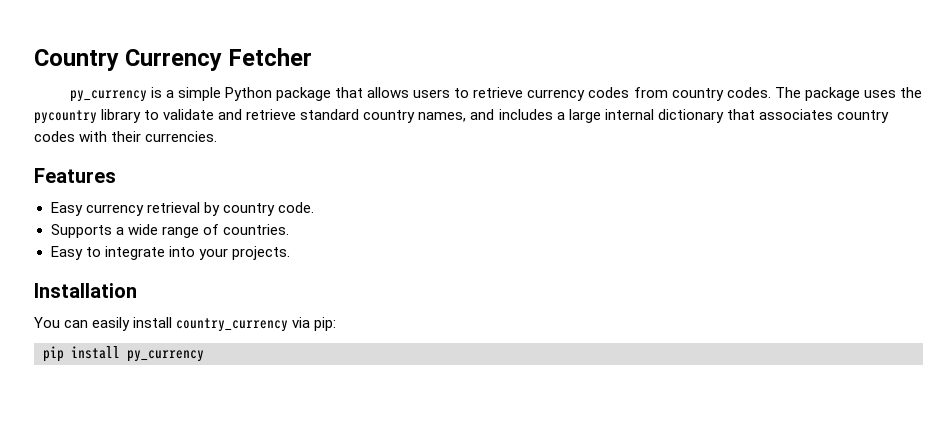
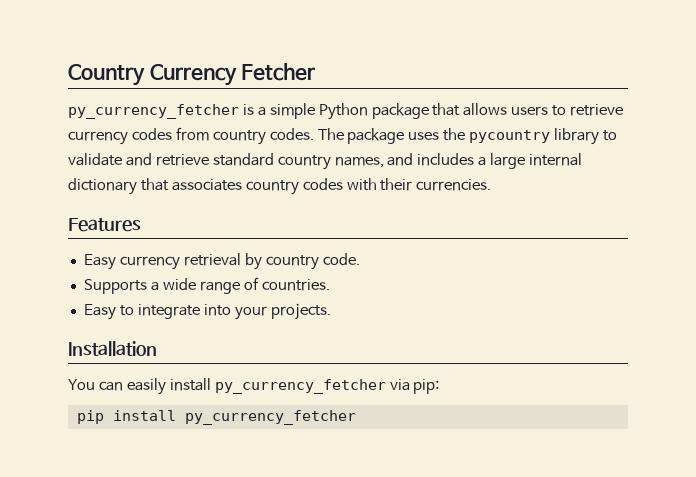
[69,90,147,102] py_currency -> [68,104,239,119] py_currency_fetcher
[176,318,289,332] country_currency -> [214,379,386,394] py_currency_fetcher
[127,350,204,362] py_currency -> [184,410,356,425] py_currency_fetcher

